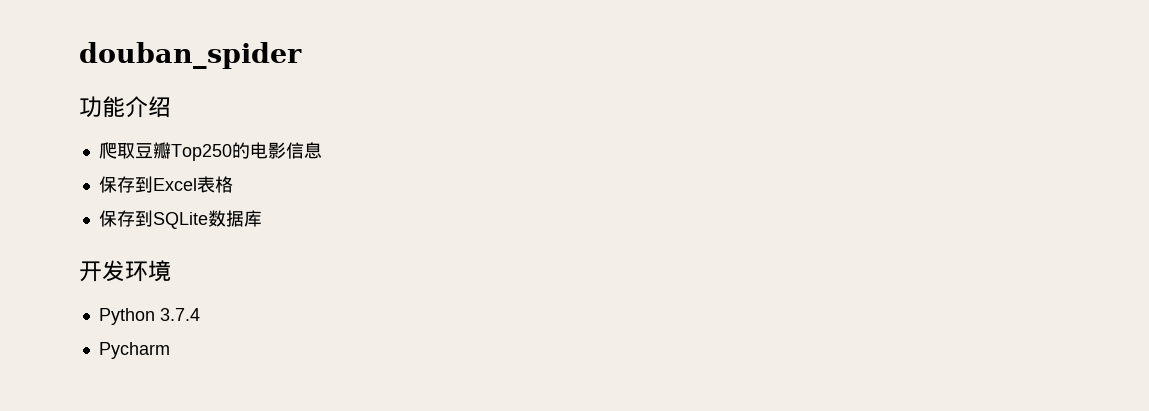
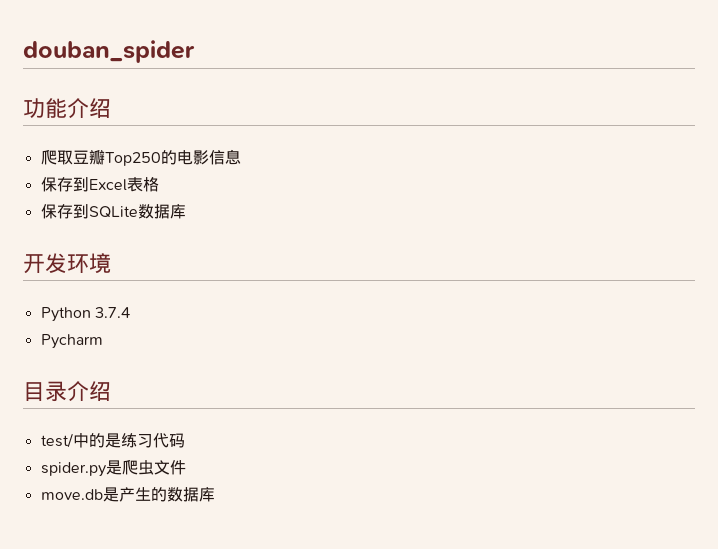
(170, 350) none -> [23,381,111,402] [40,433,185,448] [40,459,186,477] [40,487,215,502] // 目录介绍 // test/中的是练习代码 // spider.py是爬虫文件 // move.db是产生的数据库

